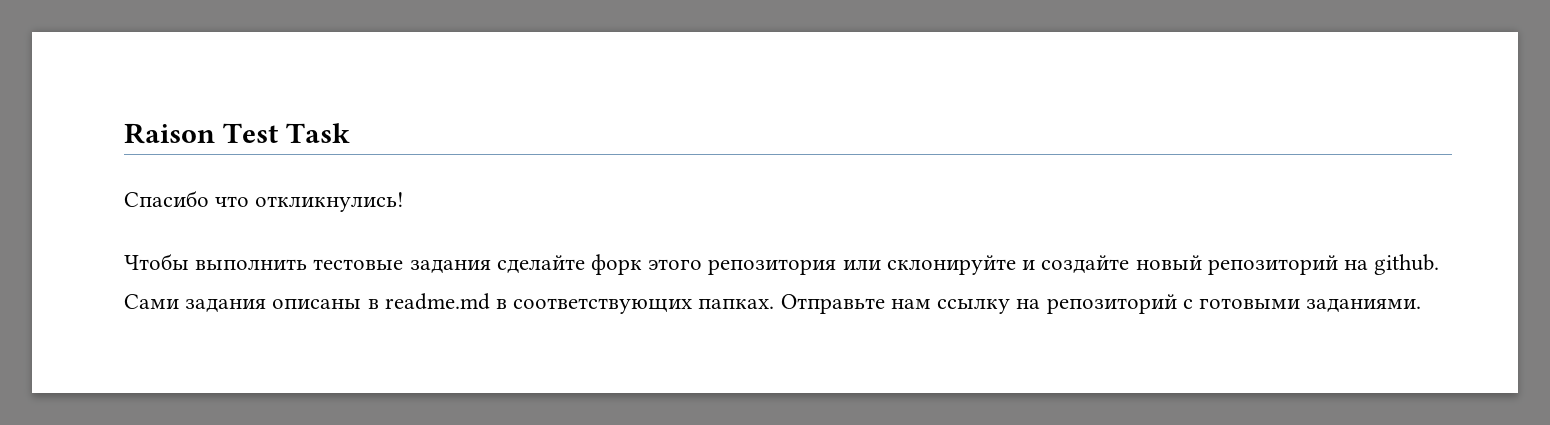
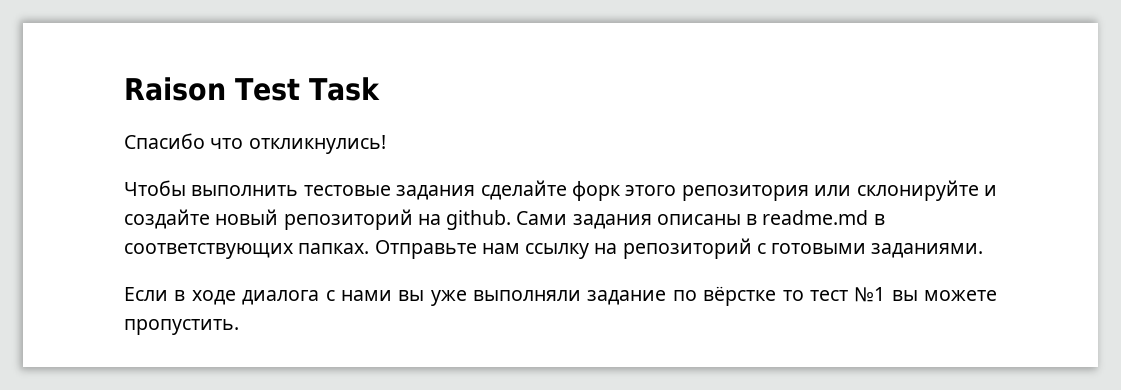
(1422, 305) none -> [124,286,997,306] [124,319,239,335] // Если в ходе диалога с нами вы уже выполняли задание по вёрстке то тест №1 вы можете пропустить.

